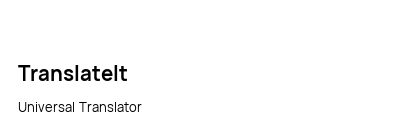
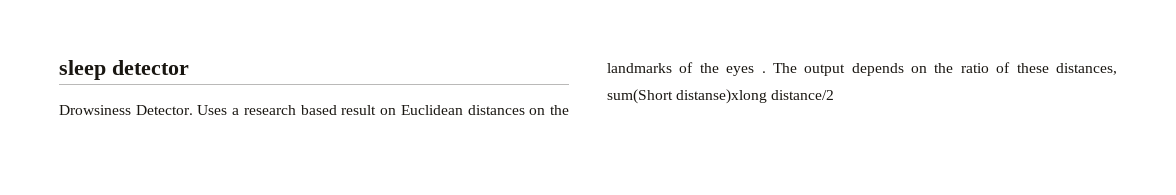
[18,65,128,81] [18,102,142,112] TranslateIt // Universal Translator -> [59,60,189,80] [59,105,570,115] [607,62,1117,76] [607,89,835,104] sleep detector // Drowsiness Detector. Uses a research based result on Euclidean distances on the landmarks of the eyes . The output depends on the ratio of these distances, sum(Short distanse)xlong distance/2

